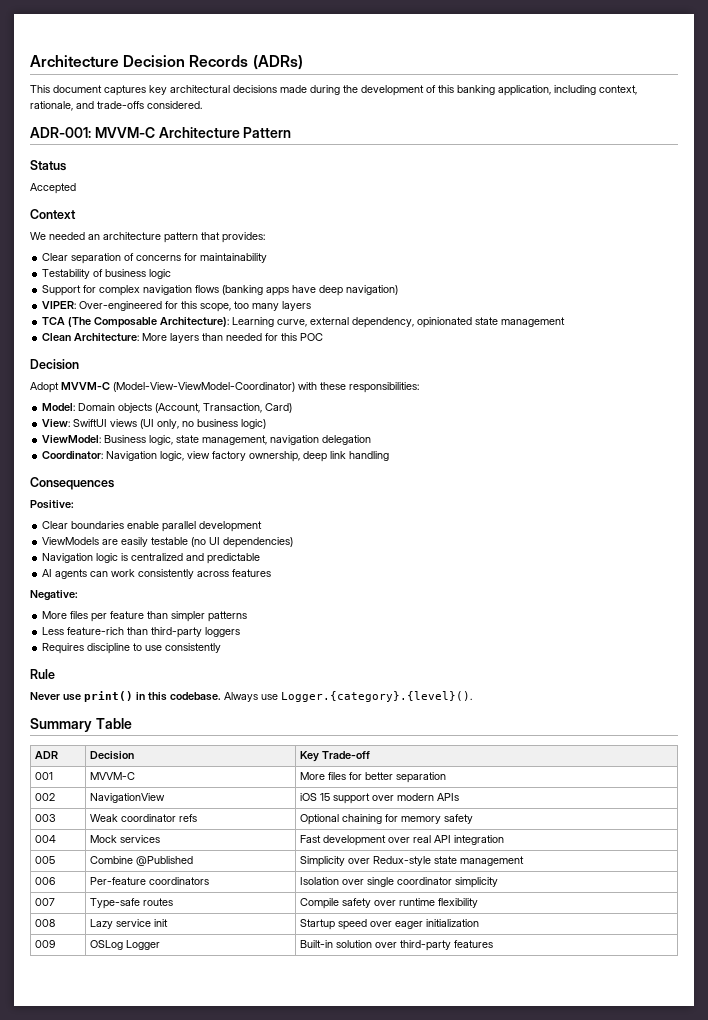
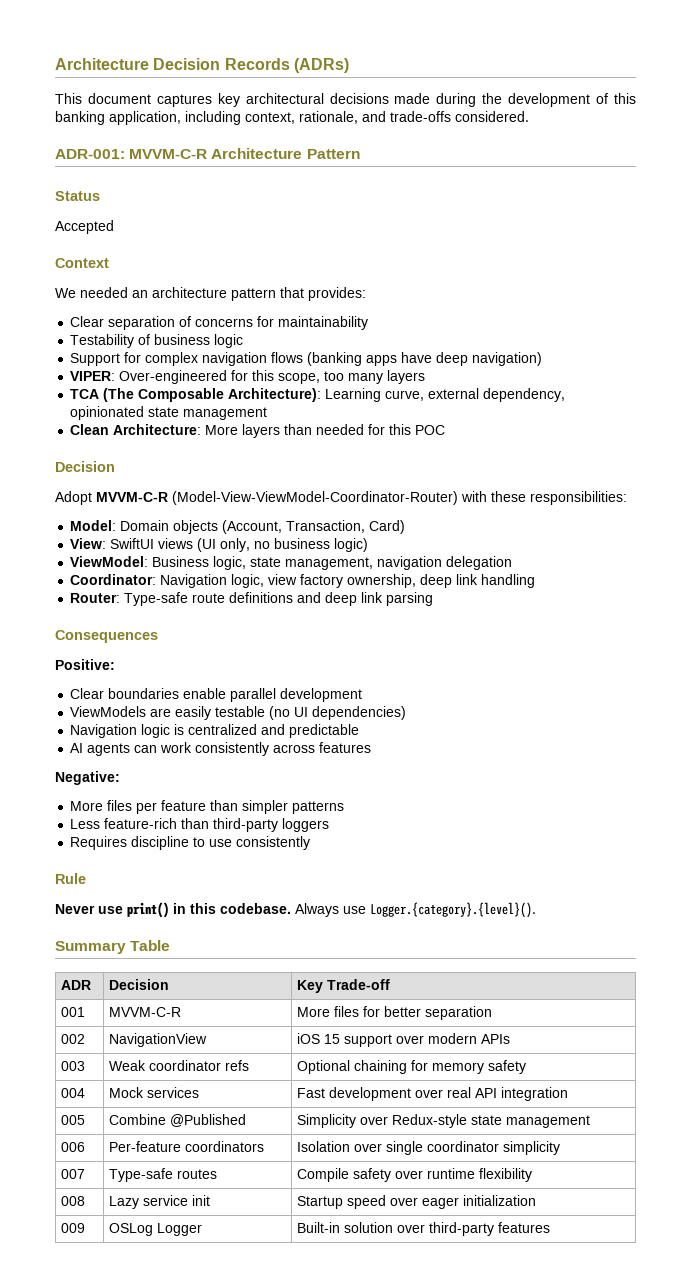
[94,127,155,138] MVVM-C -> [129,149,208,159] MVVM-C-R
[61,382,295,392] MVVM-C (Model-View-ViewModel-Coordinator) -> [96,491,458,505] MVVM-C-R (Model-View-ViewModel-Coordinator-Router)
(390, 456) none -> [70,592,434,606] // Router: Type-safe route definitions and deep link parsing
[90,772,136,780] MVVM-C -> [109,1007,182,1017] MVVM-C-R

